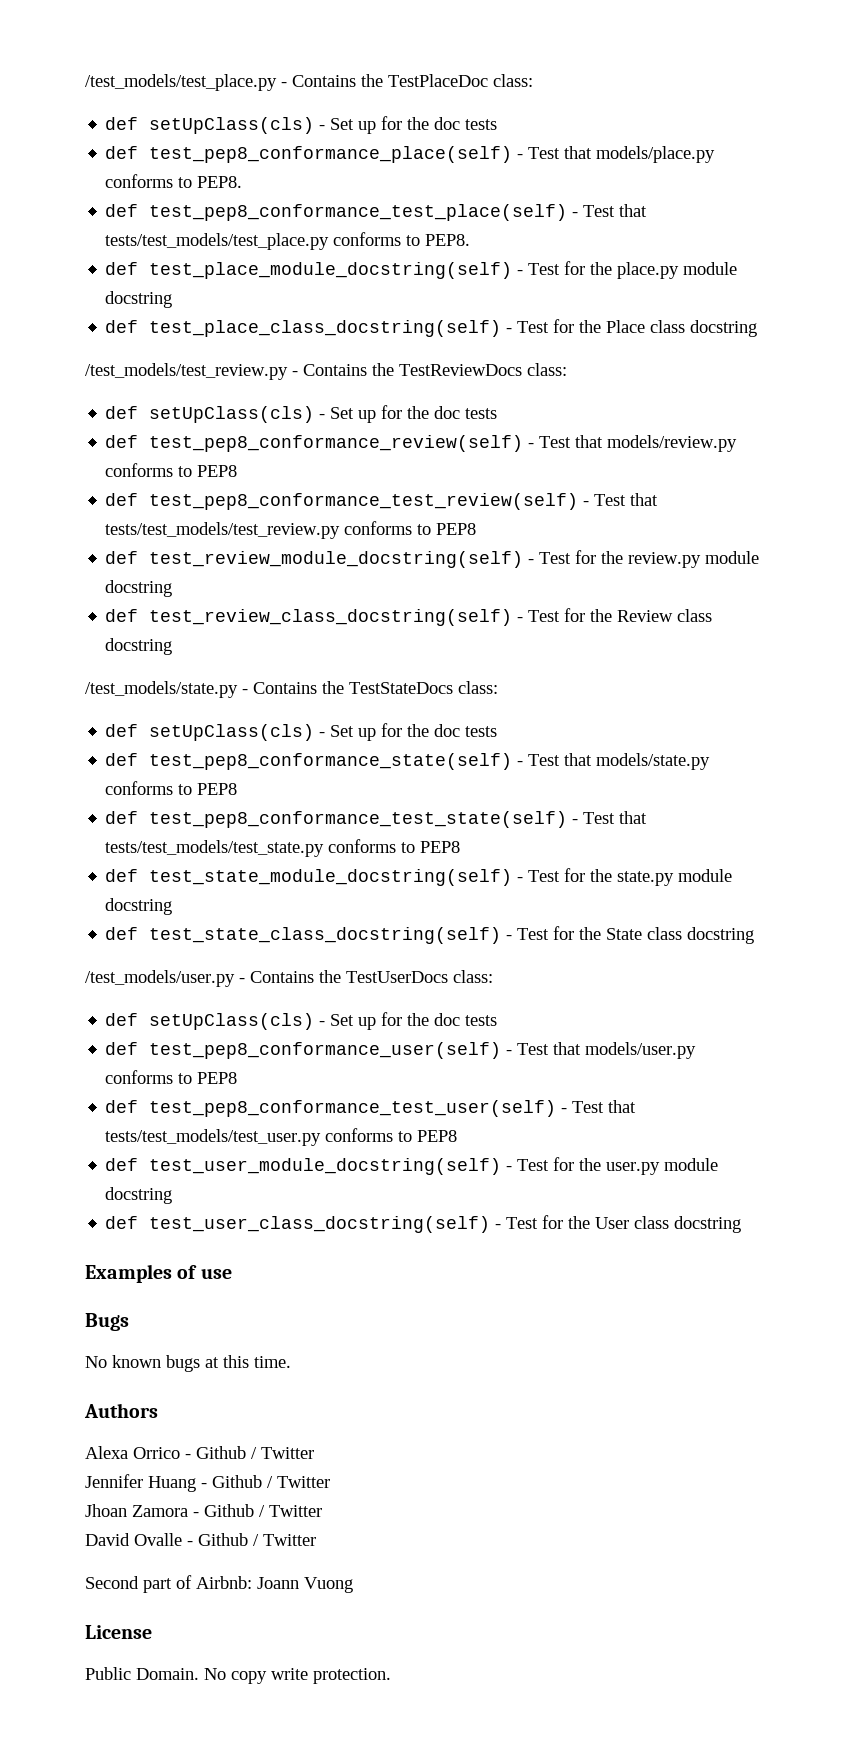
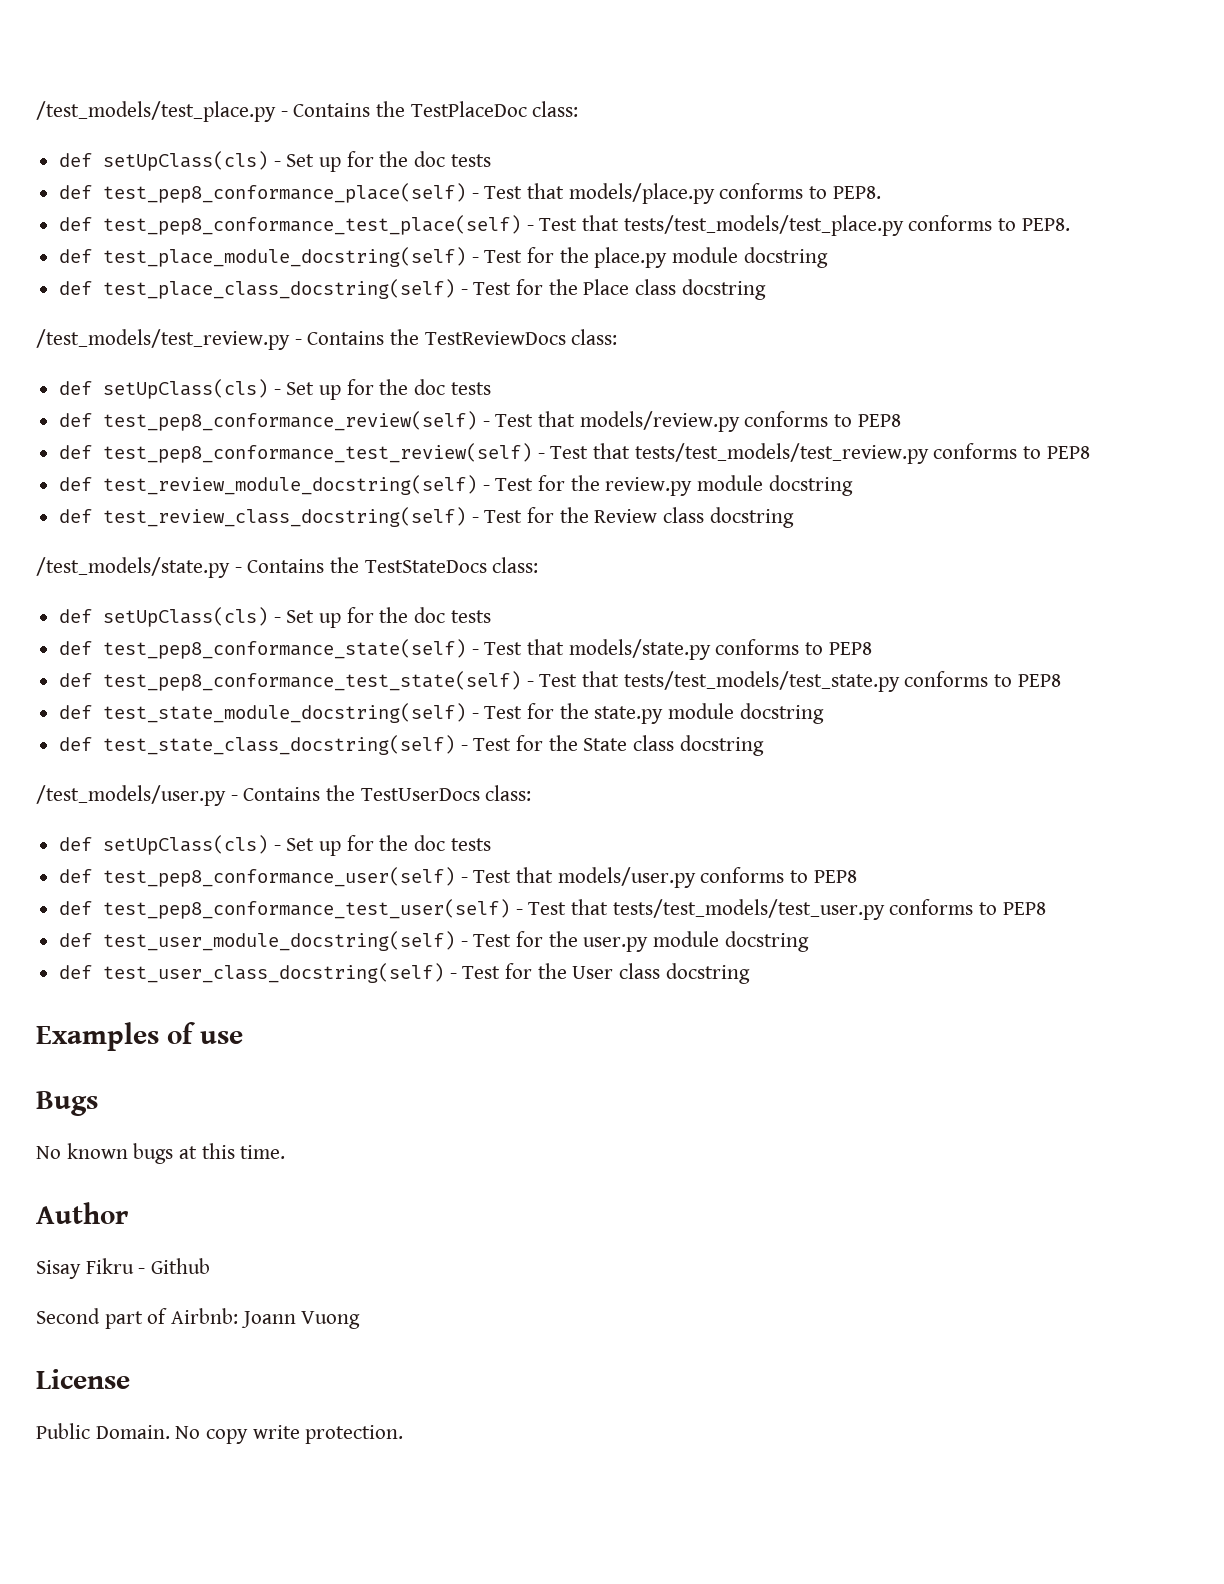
[84,1403,158,1418] [85,1446,314,1459] [85,1474,330,1492] [85,1504,322,1517] [85,1533,316,1546] Authors // Alexa Orrico - Github / Twitter // Jennifer Huang - Github / Twitter // Jhoan Zamora - Github / Twitter // David Ovalle - Github / Twitter -> [36,1202,128,1224] [36,1258,211,1279] Author // Sisay Fikru - Github

